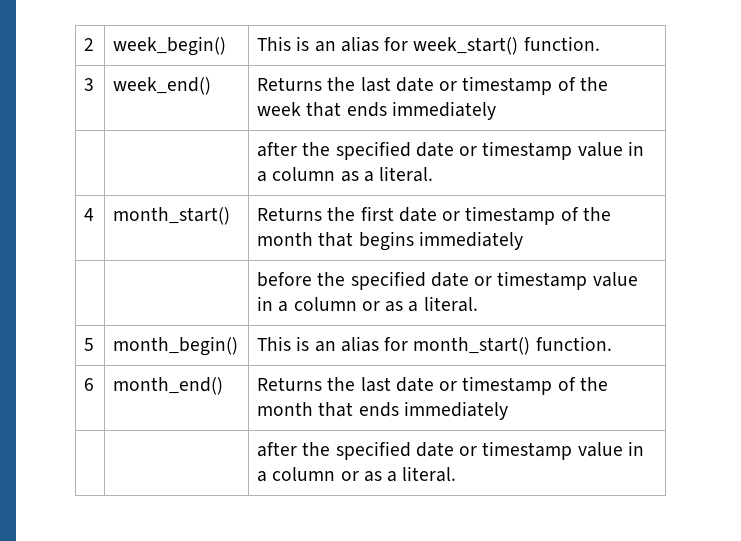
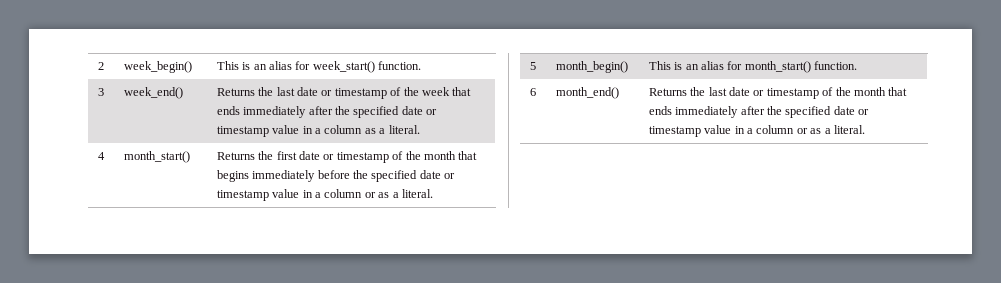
(496, 110) // | | -> (307, 112) none
(523, 240) // | | -> (316, 176) none
(508, 410) // | | -> (739, 112) none

